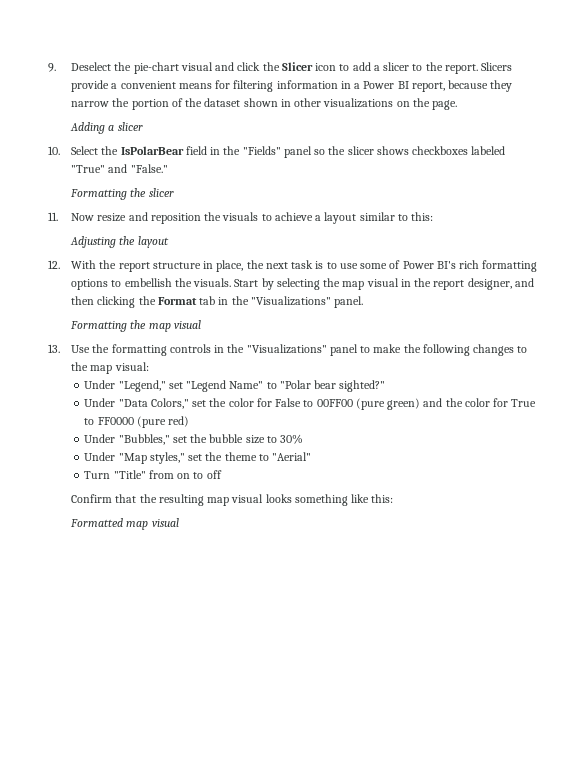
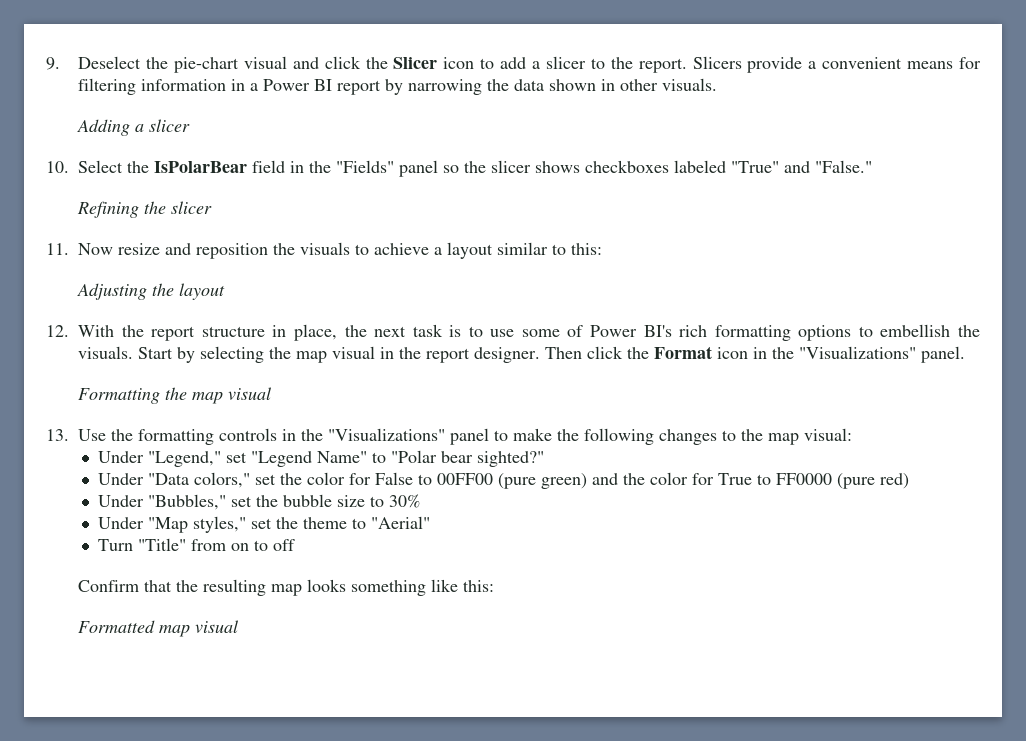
[411,80,513,92] [71,98,458,110] report, because they narrow the portion of the dataset shown in other visualizations on the page. -> [337,78,718,95] report by narrowing the data shown in other visuals.
[70,189,128,200] Formatting -> [77,201,140,218] Refining
[467,278,534,290] [71,296,136,308] designer, and then clicking -> [474,346,624,363] designer. Then click
[199,296,216,305] tab -> [717,347,749,359] icon
[150,398,189,409] Colors," -> [193,472,250,488] colors,"
[231,494,264,503] visual -> (303, 590) none

